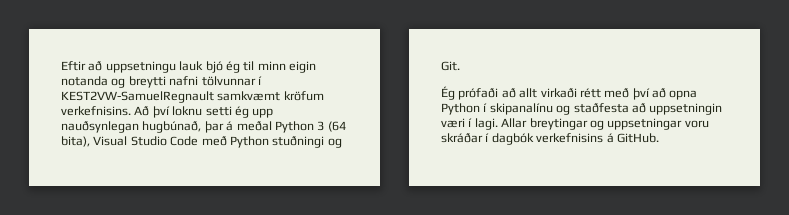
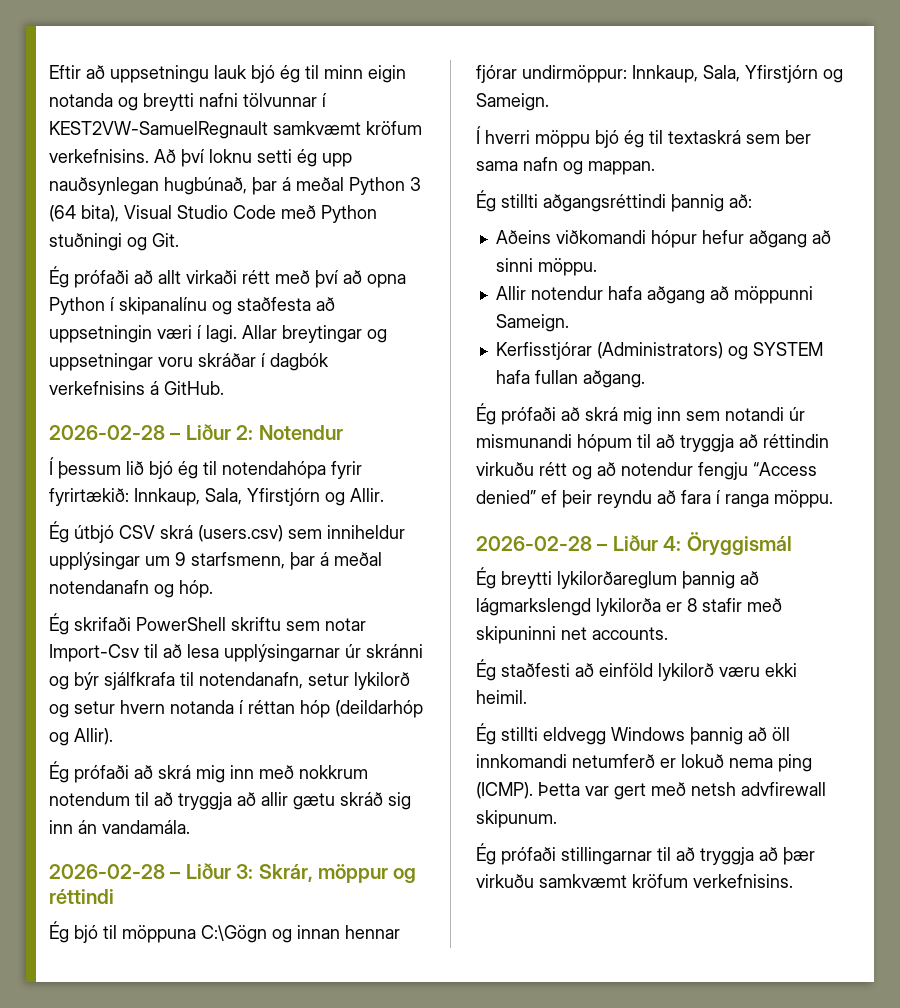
(659, 138) none -> [49,424,343,440] [49,457,362,479] [49,488,384,506] [49,521,405,543] [49,552,382,570] [49,580,213,598] [49,613,366,635] [49,644,423,662] [49,672,410,690] [49,700,423,718] [49,728,113,746] [49,761,368,783] [49,792,411,810] [49,820,190,834] [49,863,417,883] [49,889,114,904] [49,921,400,943] [476,65,843,83] [476,93,549,111] [476,126,811,148] [476,157,655,175] [476,190,752,212] [495,230,831,248] [495,258,597,276] [495,286,813,304] [495,314,569,332] [495,342,823,360] [495,370,645,388] [476,403,805,425] [476,434,829,452] [476,462,817,480] [476,490,833,508] [476,532,792,556] [476,567,759,589] [476,598,782,616] [476,626,668,644] [476,659,797,681] [476,690,527,704] [476,723,790,745] [476,754,812,772] [476,782,826,800] [476,810,557,828] [476,843,815,865] [476,874,793,888] // 2026-02-28 – Liður 2: Notendur // Í þessum lið bjó ég til notendahópa fyrir fyrirtækið: Innkaup, Sala, Yfirstjórn og Allir. // Ég útbjó CSV skrá (users.csv) sem inniheldur upplýsingar um 9 starfsmenn, þar á meðal notendanafn og hóp. // Ég skrifaði PowerShell skriftu sem notar Import-Csv til að lesa upplýsingarnar úr skránni og býr sjálfkrafa til notendanafn, setur lykilorð og setur hvern notanda í réttan hóp (deildarhóp og Allir). // Ég prófaði að skrá mig inn með nokkrum notendum til að tryggja að allir gætu skráð sig inn án vandamála. // 2026-02-28 – Liður 3: Skrár, möppur og réttindi // Ég bjó til möppuna C:\Gögn og innan hennar fjórar undirmöppur: Innkaup, Sala, Yfirstjórn og Sameign. // Í hverri möppu bjó ég til textaskrá sem ber sama nafn og mappan. // Ég stillti aðgangsréttindi þannig að: // Aðeins viðkomandi hópur hefur aðgang að sinni möppu. // Allir notendur hafa aðgang að möppunni Sameign. // Kerfisstjórar (Administrators) og SYSTEM hafa fullan aðgang. // Ég prófaði að skrá mig inn sem notandi úr mismunandi hópum til að tryggja að réttindin virkuðu rétt og að notendur fengju “Access denied” ef þeir reyndu að fara í ranga möppu. // 2026-02-28 – Liður 4: Öryggismál // Ég breytti lykilorðareglum þannig að lágmarkslengd lykilorða er 8 stafir með skipuninni net accounts. // Ég staðfesti að einföld lykilorð væru ekki heimil. // Ég stillti eldvegg Windows þannig að öll innkomandi netumferð er lokuð nema ping (ICMP). Þetta var gert með netsh advfirewall skipunum. // Ég prófaði stillingarnar til að tryggja að þær virkuðu samkvæmt kröfum verkefnisins.

